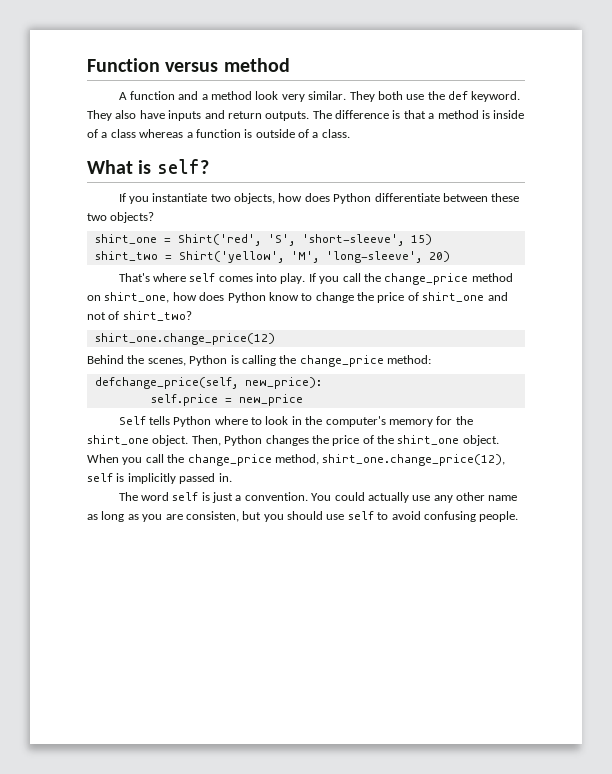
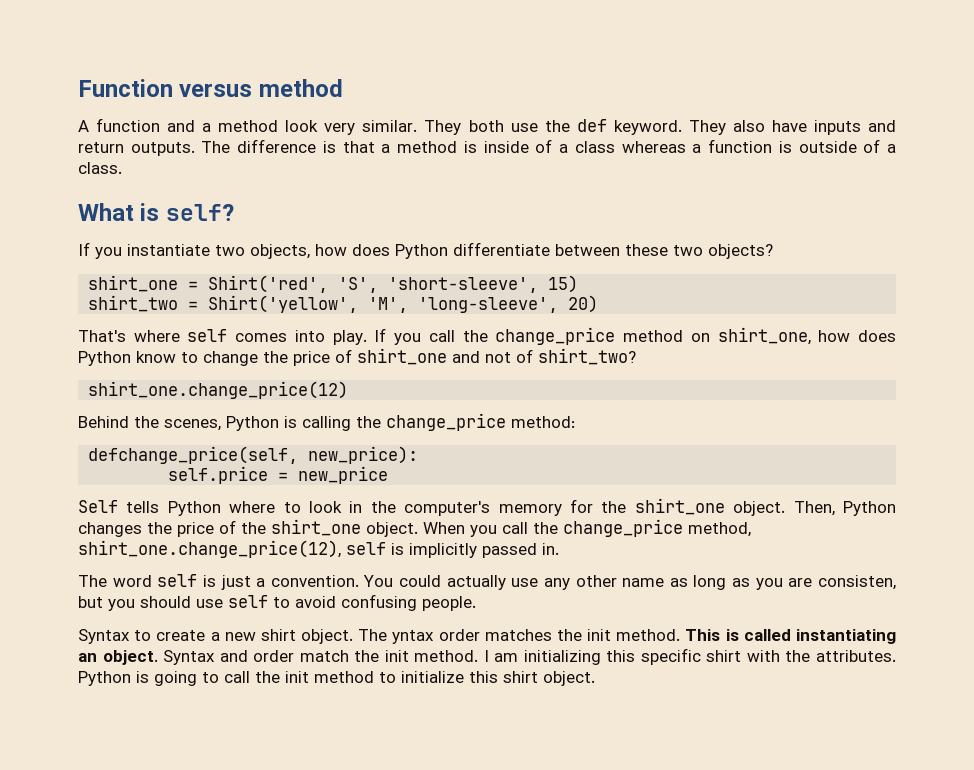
(519, 516) none -> [78,629,896,644] [78,648,896,665] [78,671,595,686] // Syntax to create a new shirt object. The yntax order matches the init method. This is called instantiating an object. Syntax and order match the init method. I am initializing this specific shirt with the attributes. Python is going to call the init method to initialize this shirt object.

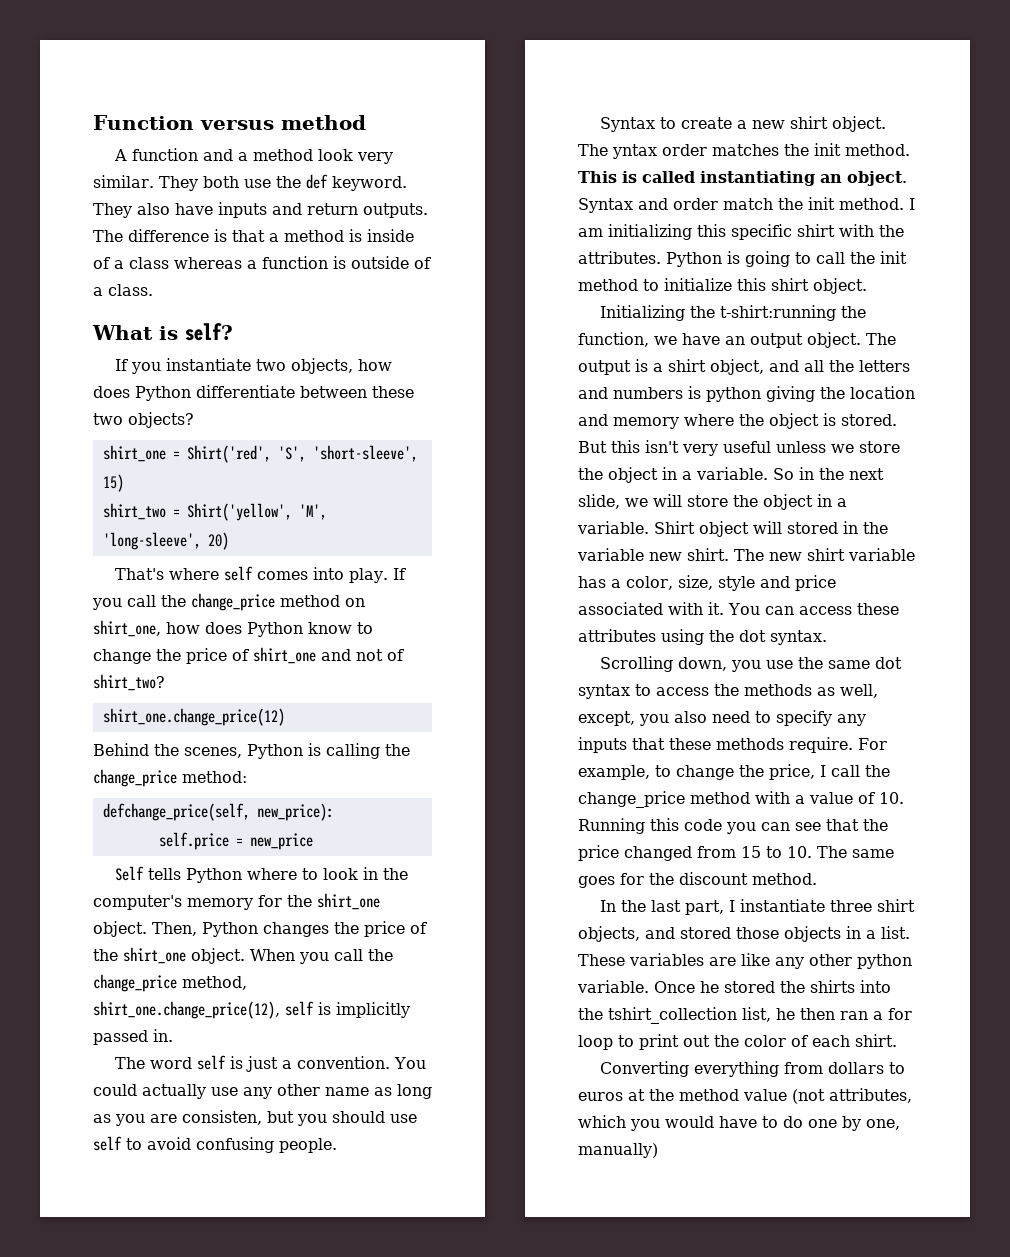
(595, 678) none -> [600,305,867,321] [578,332,896,348] [578,359,910,375] [578,386,915,402] [578,413,897,429] [578,440,900,456] [578,467,884,483] [578,494,847,510] [577,521,888,537] [577,548,915,561] [578,575,836,591] [578,602,899,615] [578,629,827,645] [600,656,903,672] [578,684,878,699] [578,710,866,726] [578,737,887,753] [578,764,890,780] [578,791,904,808] [578,818,888,834] [578,845,894,861] [578,872,817,888] [600,899,916,915] [578,926,910,942] [578,953,912,969] [577,980,891,993] [578,1007,912,1024] [578,1034,897,1050] [600,1061,906,1077] [578,1088,912,1104] [578,1115,900,1131] [578,1143,658,1158] // Initializing the t-shirt:running the function, we have an output object. The output is a shirt object, and all the letters and numbers is python giving the location and memory where the object is stored. But this isn't very useful unless we store the object in a variable. So in the next slide, we will store the object in a variable. Shirt object will stored in the variable new shirt. The new shirt variable has a color, size, style and price associated with it. You can access these attributes using the dot syntax. // Scrolling down, you use the same dot syntax to access the methods as well, except, you also need to specify any inputs that these methods require. For example, to change the price, I call the change_price method with a value of 10. Running this code you can see that the price changed from 15 to 10. The same goes for the discount method. // In the last part, I instantiate three shirt objects, and stored those objects in a list. These variables are like any other python variable. Once he stored the shirts into the tshirt_collection list, he then ran a for loop to print out the color of each shirt. // Converting everything from dollars to euros at the method value (not attributes, which you would have to do one by one, manually)

